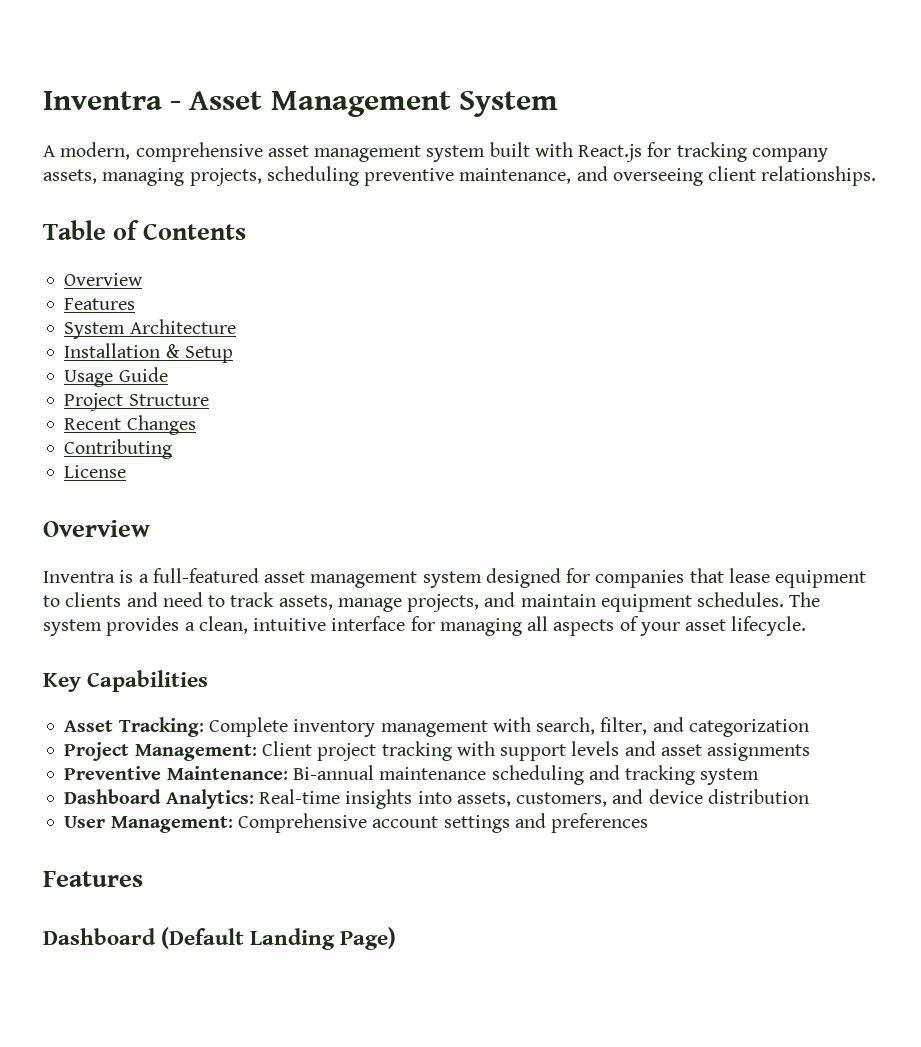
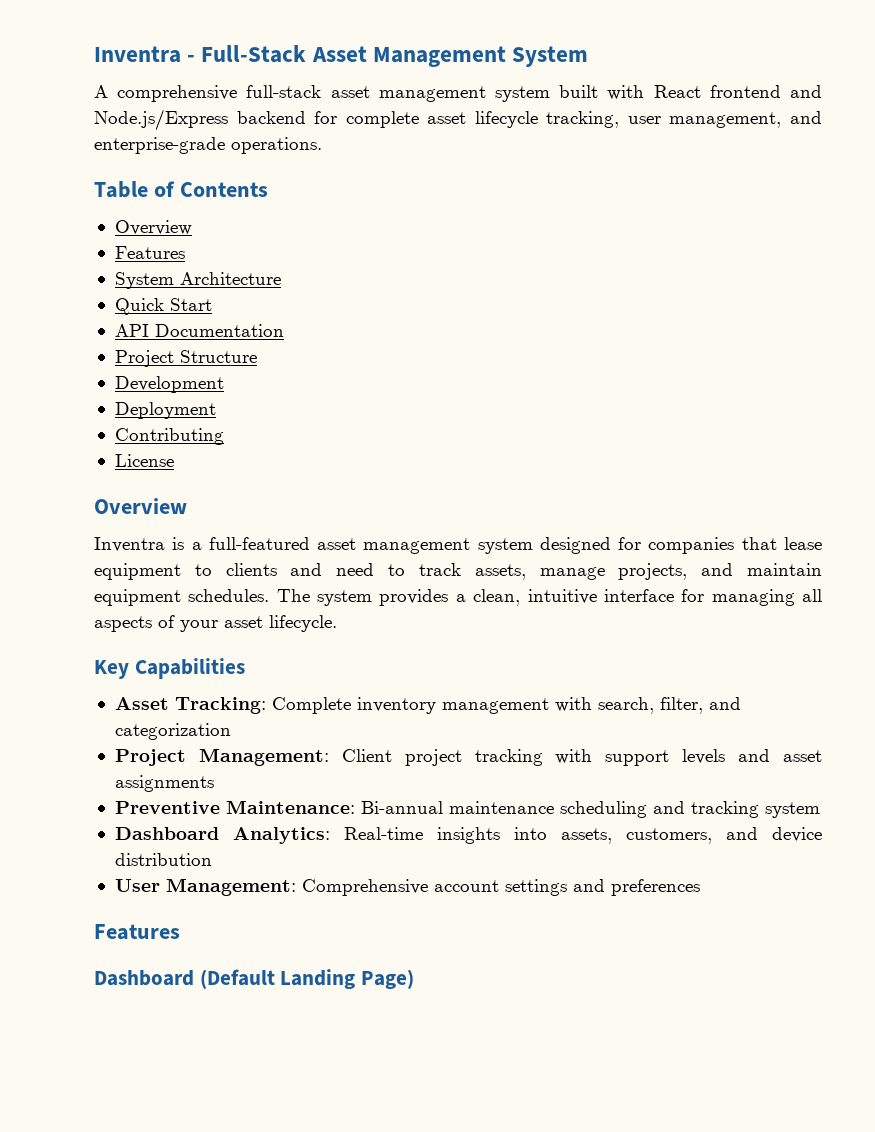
(182, 105) none -> [201,45,307,63] Full-Stack
[60,142,263,162] modern, comprehensive -> [117,85,322,102] comprehensive full-stack
[578,142,828,162] [43,166,877,186] React.js for tracking company assets, managing projects, scheduling preventive maintenance, and overseeing client relationships. -> [653,85,823,98] [94,109,822,131] [94,137,322,154] React frontend and Node.js/Express backend for complete asset lifecycle tracking, user management, and enterprise-grade operations.
[64,343,233,363] [64,367,168,387] Installation & Setup // Usage Guide -> [114,298,212,315] [114,324,284,337] Quick Start // API Documentation
[64,415,196,435] Recent Changes -> [114,376,224,393] [114,402,216,419] Development // Deployment

